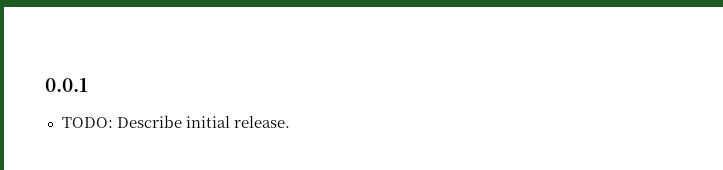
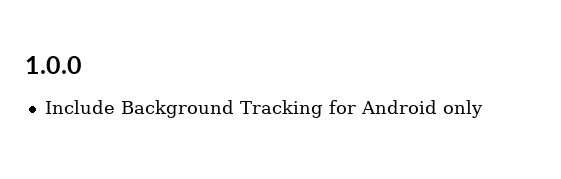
[45,78,88,92] [61,115,290,128] 0.0.1 // TODO: Describe initial release. -> [25,56,82,74] [44,100,483,118] 1.0.0 // Include Background Tracking for Android only

